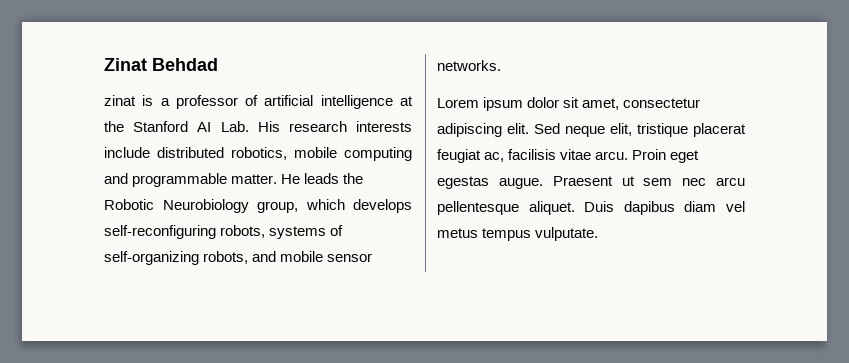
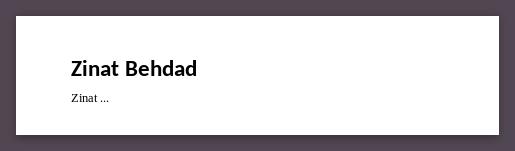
[104,95,413,109] [104,121,412,132] [104,147,412,161] [104,173,364,187] [104,199,412,213] [104,225,344,239] [104,251,373,265] [437,60,501,71] [437,97,701,111] [437,123,746,137] [437,149,700,163] [437,176,745,189] [437,201,745,215] [437,227,599,241] zinat is a professor of artificial intelligence at the Stanford AI Lab. His research interests include distributed robotics, mobile computing and programmable matter. He leads the Robotic Neurobiology group, which develops self-reconfiguring robots, systems of self-organizing robots, and mobile sensor networks. // Lorem ipsum dolor sit amet, consectetur adipiscing elit. Sed neque elit, tristique placerat feugiat ac, facilisis vitae arcu. Proin eget egestas augue. Praesent ut sem nec arcu pellentesque aliquet. Duis dapibus diam vel metus tempus vulputate. -> [71,94,110,102] Zinat ...

